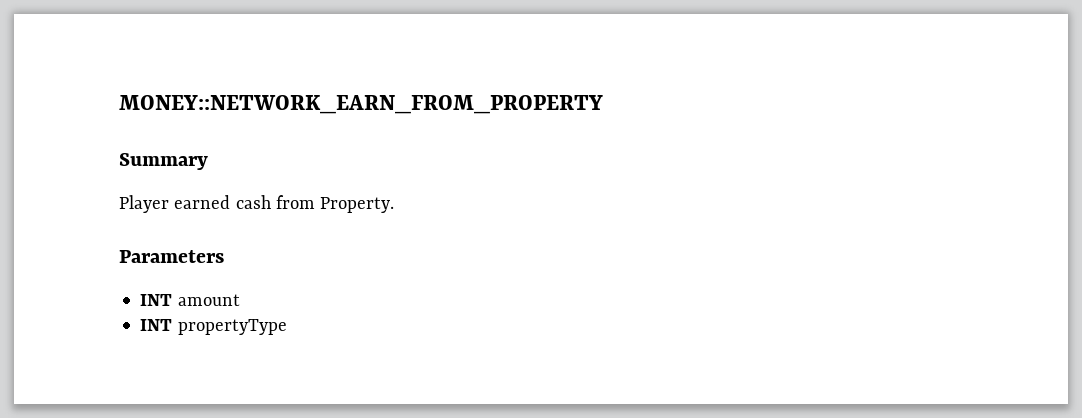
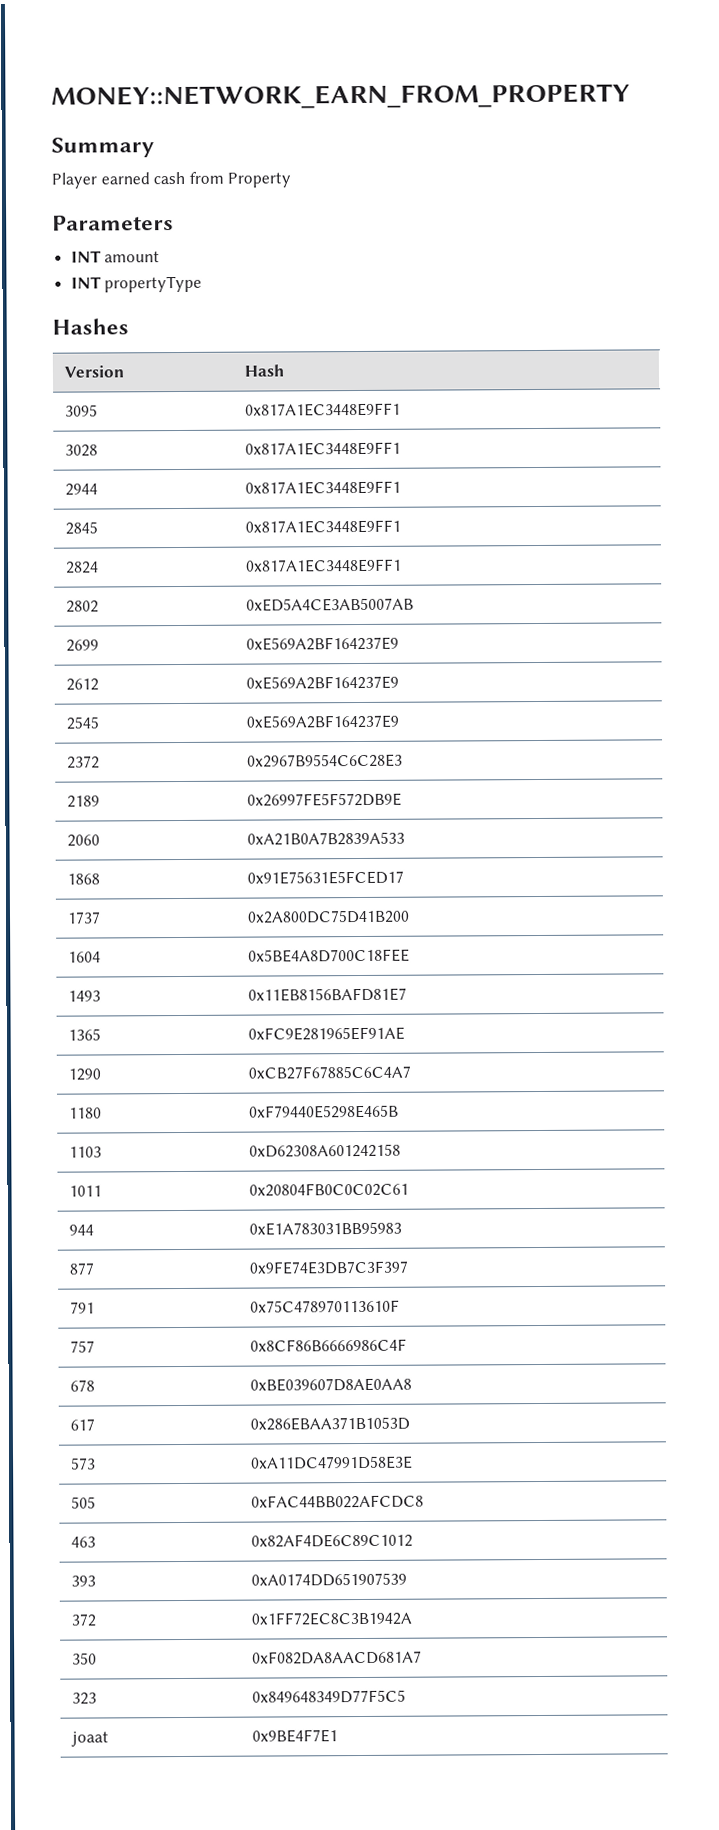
[320,197,395,213] Property. -> [227,172,292,188] Property
(287, 327) none -> [52,318,129,335] [63,365,124,378] [243,364,284,377] [64,404,98,417] [244,402,401,417] [64,444,98,457] [244,441,401,456] [64,483,98,496] [244,480,401,495] [64,521,98,535] [244,519,401,534] [65,561,99,574] [245,558,402,573] [65,600,99,613] [245,597,414,612] [65,639,99,652] [245,636,399,651] [65,678,99,691] [245,675,399,690] [65,716,99,730] [245,714,399,729] [66,755,100,769] [246,753,403,768] [66,795,100,808] [246,792,402,807] [66,834,100,847] [246,831,405,846] [66,873,100,885] [246,870,404,885] [66,911,101,924] [246,909,410,924] [67,951,101,963] [247,948,410,963] [67,990,101,1002] [247,987,407,1002] [67,1028,101,1041] [247,1026,405,1041] [67,1068,101,1081] [247,1065,411,1080] [68,1107,102,1119] [248,1104,399,1119] [68,1146,102,1158] [248,1143,401,1158] [68,1185,102,1197] [248,1182,409,1197] [68,1224,94,1236] [248,1221,402,1236] [68,1262,95,1275] [248,1260,409,1275] [69,1301,95,1314] [249,1299,400,1313] [69,1340,95,1353] [249,1338,407,1352] [69,1379,95,1392] [249,1377,412,1392] [69,1418,95,1431] [249,1416,410,1431] [70,1457,96,1470] [250,1455,413,1470] [70,1496,96,1509] [250,1494,424,1509] [70,1536,96,1548] [250,1533,413,1548] [70,1575,96,1587] [250,1572,407,1587] [70,1613,96,1627] [250,1611,412,1626] [71,1652,97,1665] [251,1650,422,1665] [71,1692,97,1705] [251,1689,406,1704] [70,1731,109,1747] [251,1729,338,1743] // Hashes // Version | Hash // 3095 | 0x817A1EC3448E9FF1 // 3028 | 0x817A1EC3448E9FF1 // 2944 | 0x817A1EC3448E9FF1 // 2845 | 0x817A1EC3448E9FF1 // 2824 | 0x817A1EC3448E9FF1 // 2802 | 0xED5A4CE3AB5007AB // 2699 | 0xE569A2BF164237E9 // 2612 | 0xE569A2BF164237E9 // 2545 | 0xE569A2BF164237E9 // 2372 | 0x2967B9554C6C28E3 // 2189 | 0x26997FE5F572DB9E // 2060 | 0xA21B0A7B2839A533 // 1868 | 0x91E75631E5FCED17 // 1737 | 0x2A800DC75D41B200 // 1604 | 0x5BE4A8D700C18FEE // 1493 | 0x11EB8156BAFD81E7 // 1365 | 0xFC9E281965EF91AE // 1290 | 0xCB27F67885C6C4A7 // 1180 | 0xF79440E5298E465B // 1103 | 0xD62308A601242158 // 1011 | 0x20804FB0C0C02C61 // 944 | 0xE1A783031BB95983 // 877 | 0x9FE74E3DB7C3F397 // 791 | 0x75C478970113610F // 757 | 0x8CF86B6666986C4F // 678 | 0xBE039607D8AE0AA8 // 617 | 0x286EBAA371B1053D // 573 | 0xA11DC47991D58E3E // 505 | 0xFAC44BB022AFCDC8 // 463 | 0x82AF4DE6C89C1012 // 393 | 0xA0174DD651907539 // 372 | 0x1FF72EC8C3B1942A // 350 | 0xF082DA8AACD681A7 // 323 | 0x849648349D77F5C5 // joaat | 0x9BE4F7E1

